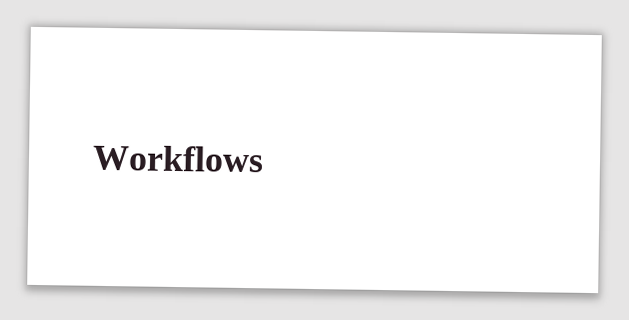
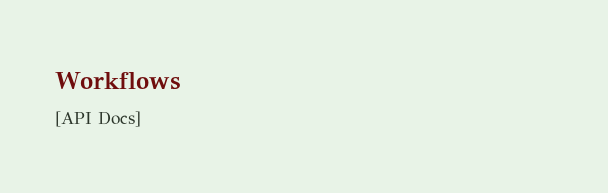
(264, 158) none -> [55,111,141,127] // [API Docs]

